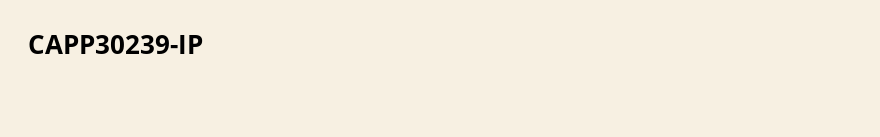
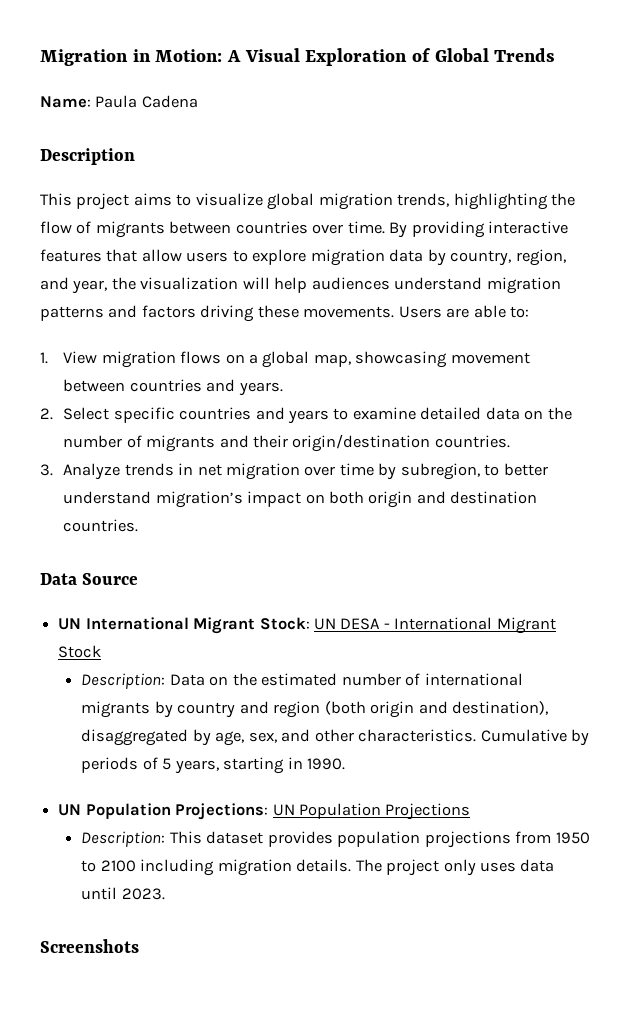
[28,35,203,54] CAPP30239-IP -> [40,48,556,66] [40,95,198,108] [40,148,135,165] [40,193,576,210] [40,221,569,238] [40,249,566,266] [40,277,561,294] [40,305,530,322] [40,351,530,368] [63,379,283,396] [40,407,572,424] [63,434,510,452] [40,463,548,480] [63,491,538,508] [63,519,139,532] [40,573,139,585] [58,617,556,634] [58,645,102,658] [81,673,523,689] [81,701,548,718] [81,729,589,746] [81,757,346,774] [58,803,471,820] [81,831,590,848] [81,859,555,876] [81,887,165,900] [40,939,139,953] Migration in Motion: A Visual Exploration of Global Trends // Name: Paula Cadena // Description // This project aims to visualize global migration trends, highlighting the flow of migrants between countries over time. By providing interactive features that allow users to explore migration data by country, region, and year, the visualization will help audiences understand migration patterns and factors driving these movements. Users are able to: // 1. View migration flows on a global map, showcasing movement between countries and years. // 2. Select specific countries and years to examine detailed data on the number of migrants and their origin/destination countries. // 3. Analyze trends in net migration over time by subregion, to better understand migration’s impact on both origin and destination countries. // Data Source // UN International Migrant Stock: UN DESA - International Migrant Stock // Description: Data on the estimated number of international migrants by country and region (both origin and destination), disaggregated by age, sex, and other characteristics. Cumulative by periods of 5 years, starting in 1990. // UN Population Projections: UN Population Projections // Description: This dataset provides population projections from 1950 to 2100 including migration details. The project only uses data until 2023. // Screenshots

